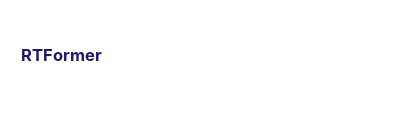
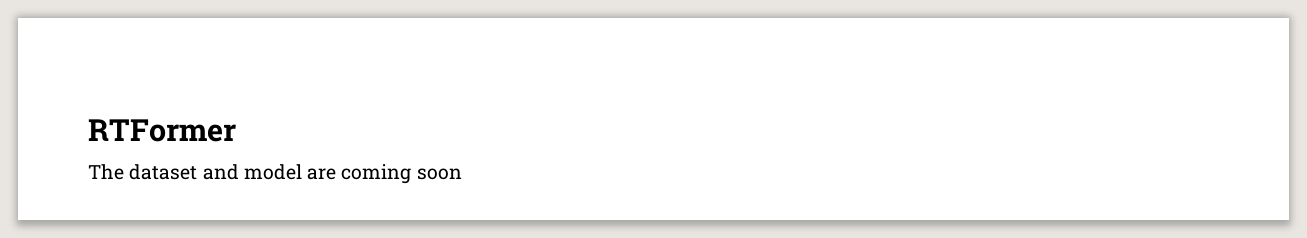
(102, 55) none -> [88,164,462,184] // The dataset and model are coming soon

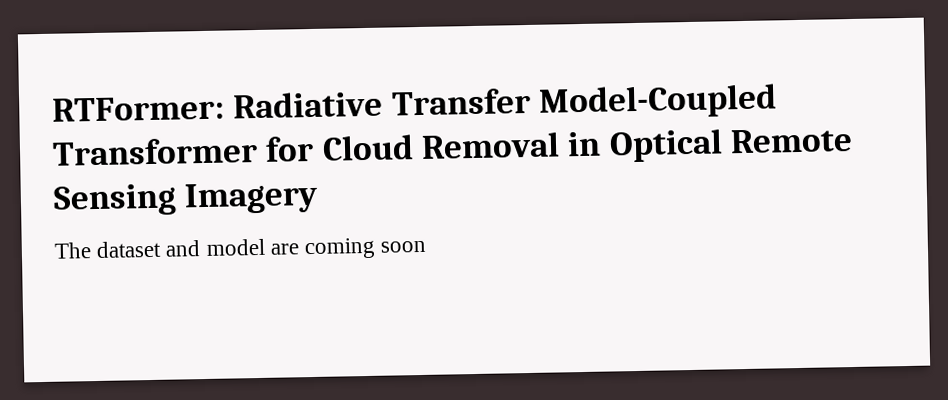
[88,119,236,142] RTFormer -> [52,83,777,122] [52,127,853,166] [53,181,320,217] RTFormer: Radiative Transfer Model-Coupled Transformer for Cloud Removal in Optical Remote Sensing Imagery

